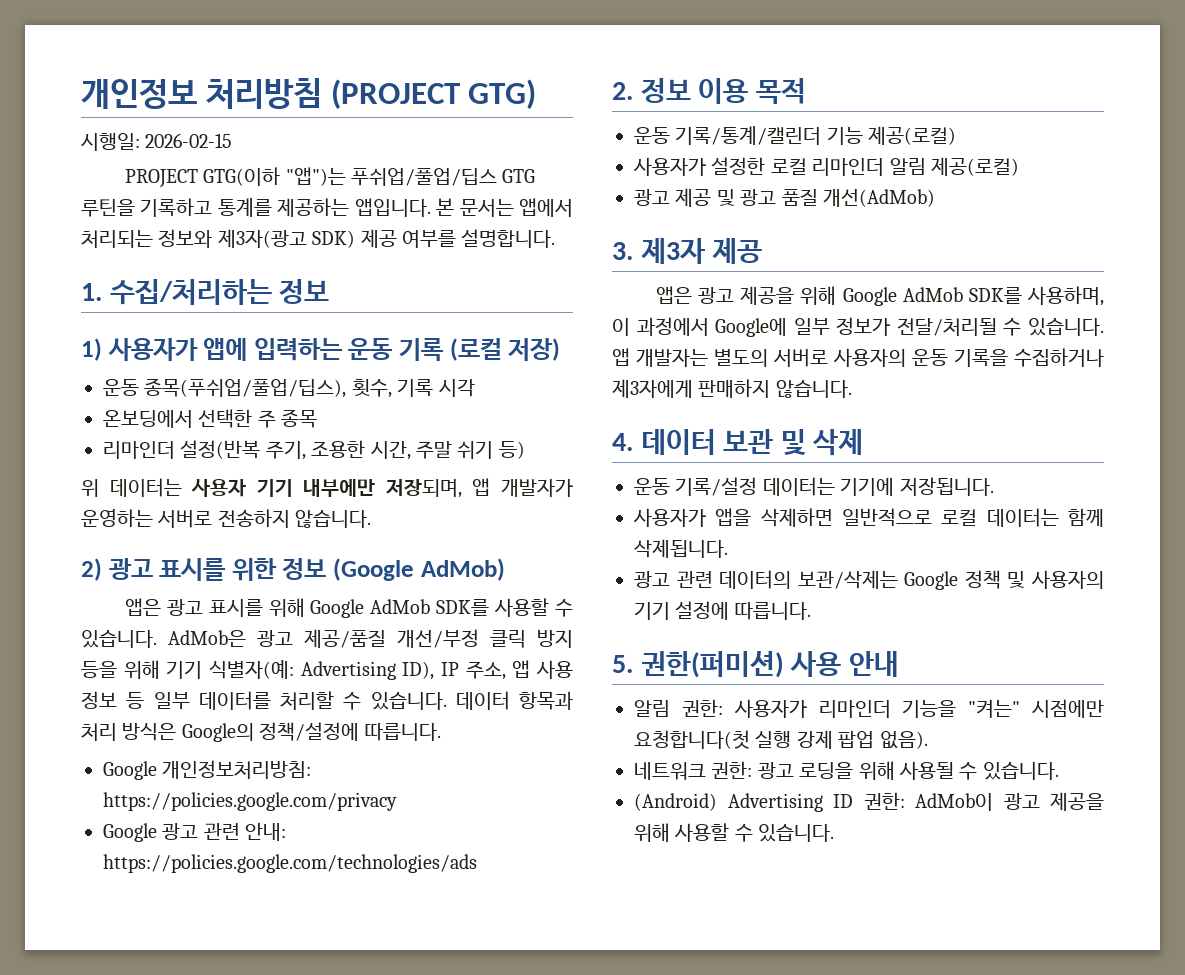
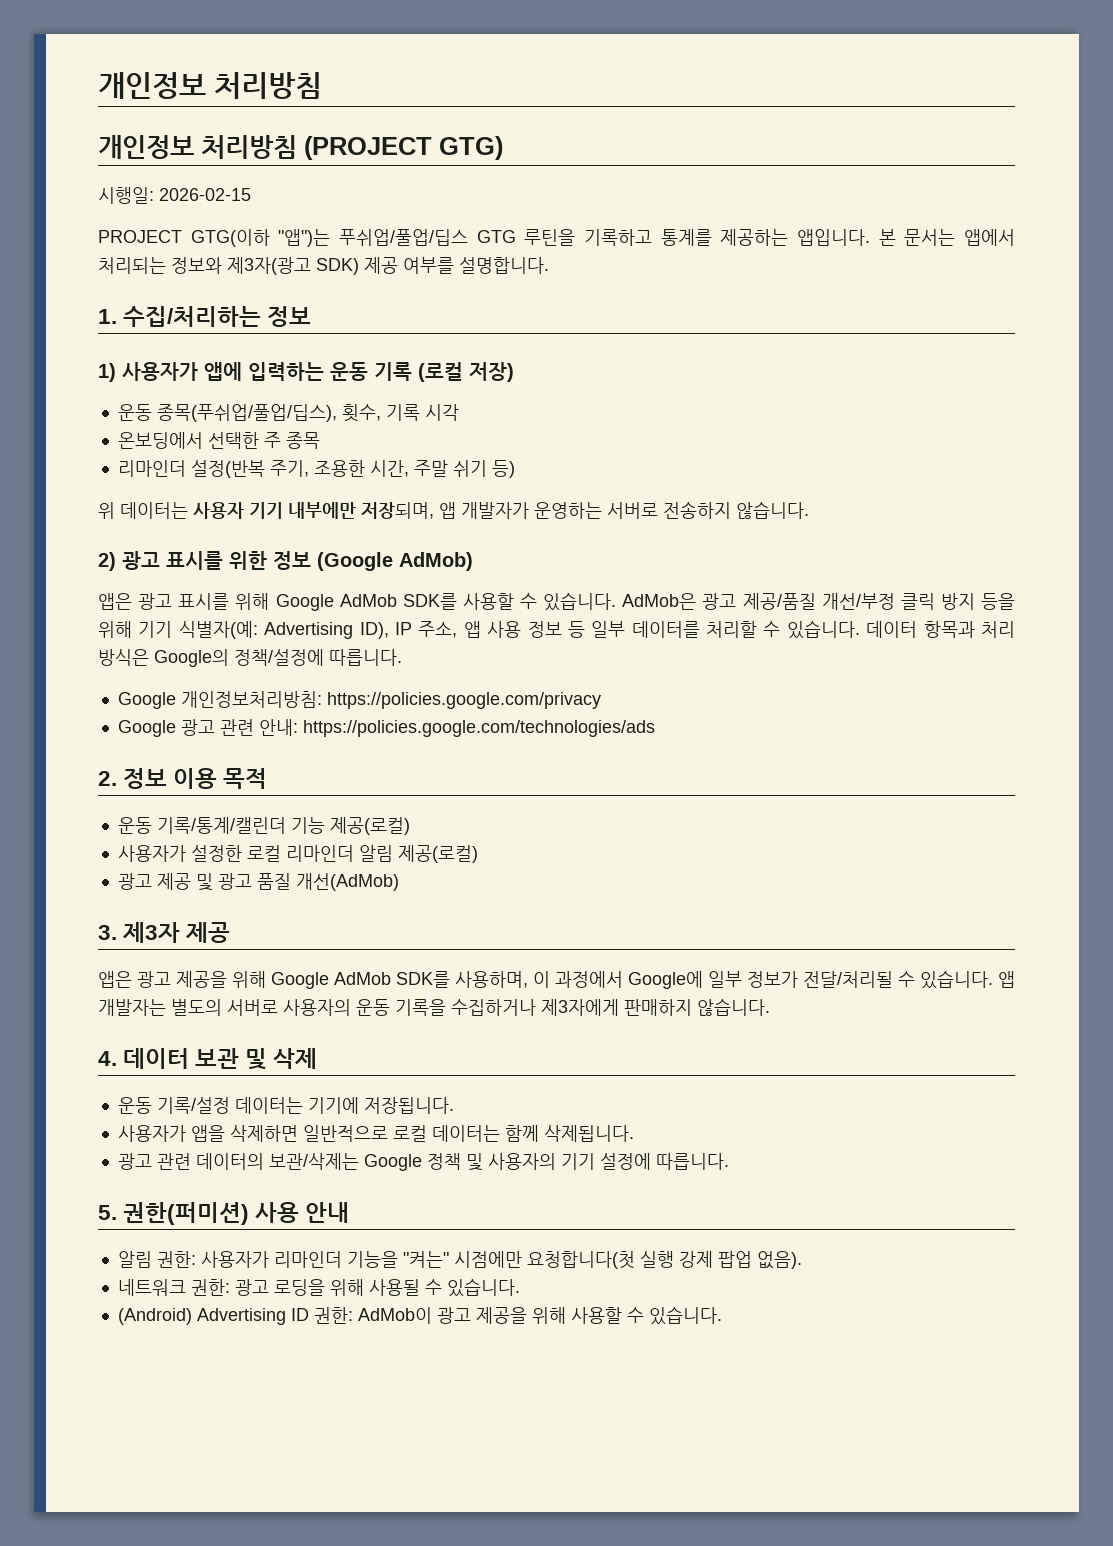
[81,78,322,109] 개인정보 처리방침 -> [98,72,322,99] [98,135,297,159] 개인정보 처리방침 // 개인정보 처리방침

